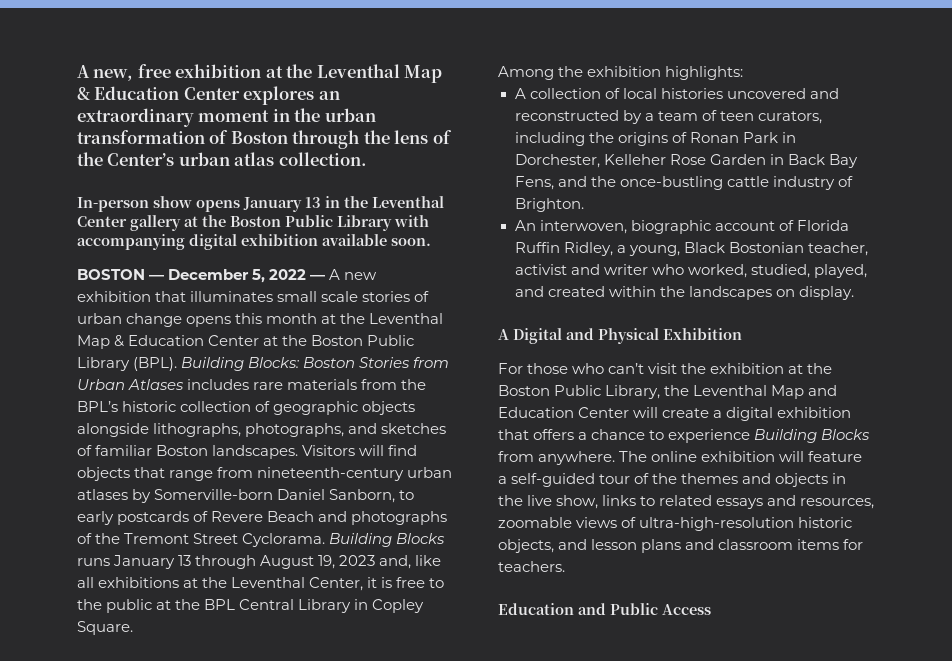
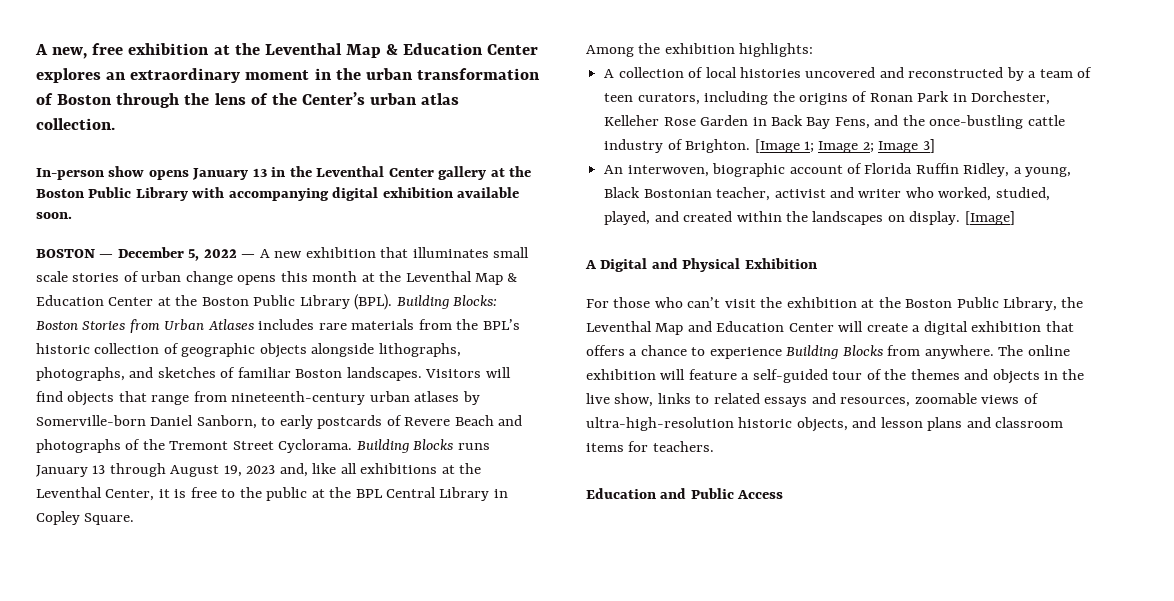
(584, 205) none -> [754,139,935,153] [Image 1; Image 2; Image 3]
(854, 293) none -> [964,211,1015,225] [Image]

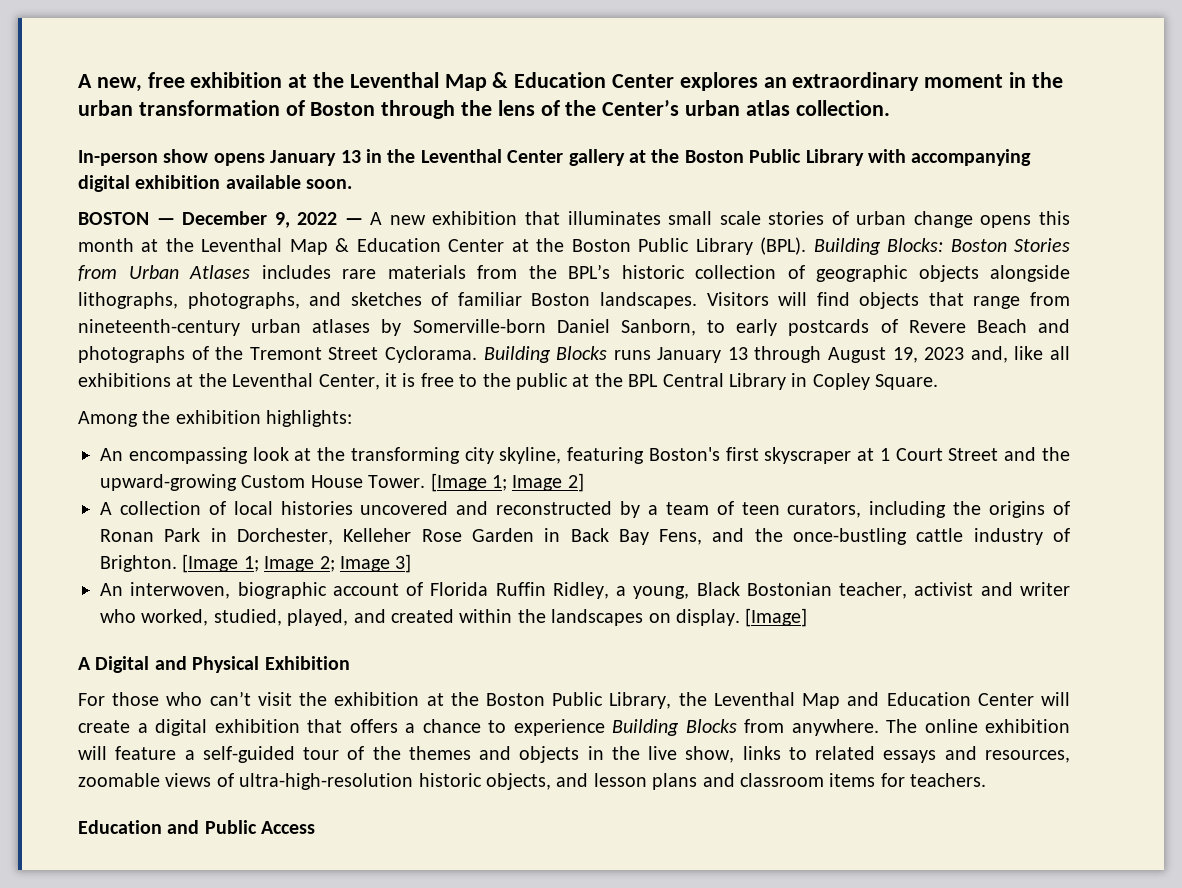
[188,249,200,261] 5, -> [274,212,290,228] 9,
(814, 50) none -> [100,447,1070,464] [100,473,584,492] // An encompassing look at the transforming city skyline, featuring Boston's first skyscraper at 1 Court Street and the upward-growing Custom House Tower. [Image 1; Image 2]

